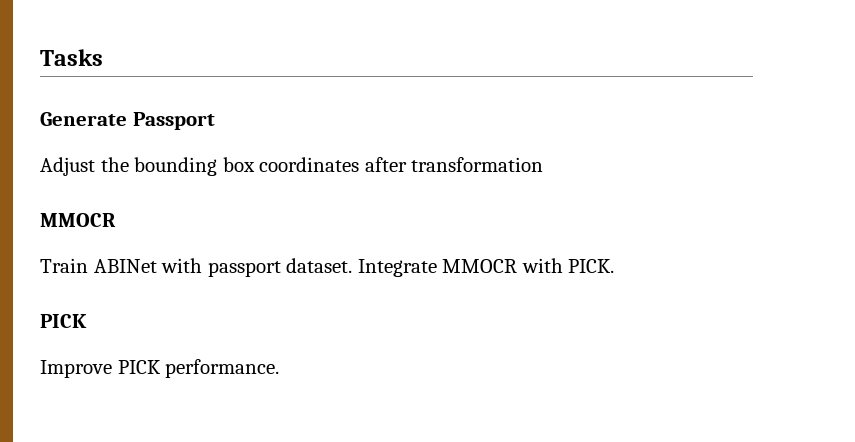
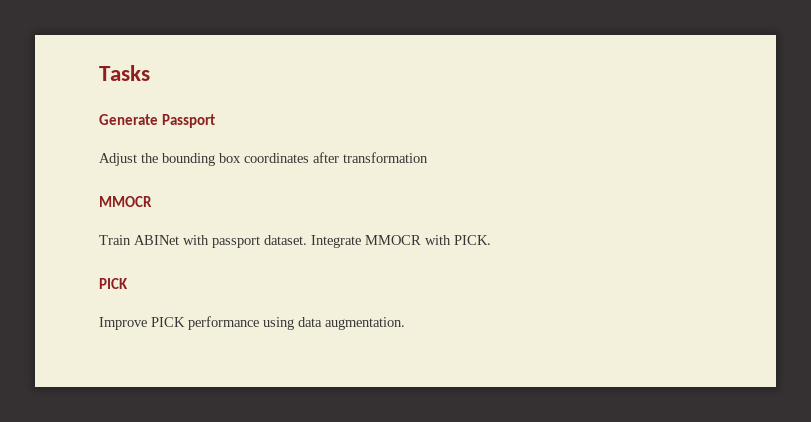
[165,359,280,378] performance. -> [188,316,405,330] performance using data augmentation.

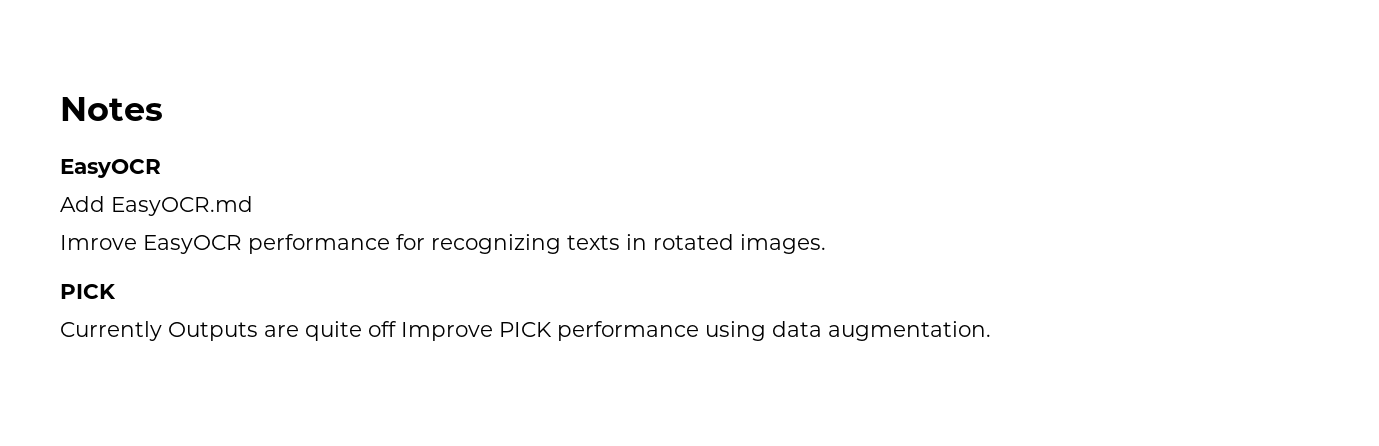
[99,65,150,81] [99,114,215,128] [99,152,428,166] [99,196,152,207] [99,235,491,248] [99,278,128,289] Tasks // Generate Passport // Adjust the bounding box coordinates after transformation // MMOCR // Train ABINet with passport dataset. Integrate MMOCR with PICK. // PICK // -> [60,97,163,121] [60,159,161,178] [60,196,253,216] [60,234,826,254] [60,284,116,299] [60,321,397,341] Notes // EasyOCR // Add EasyOCR.md // Imrove EasyOCR performance for recognizing texts in rotated images. // PICK // Currently Outputs are quite off

